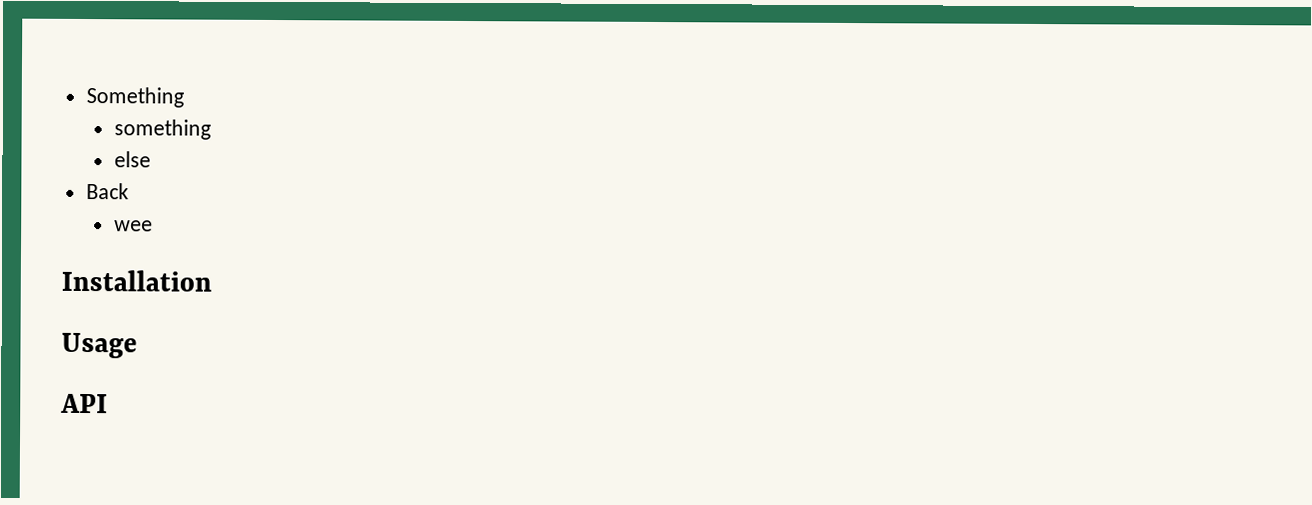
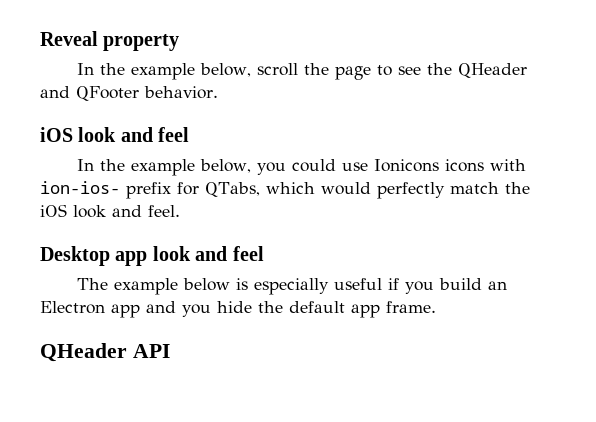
[85,87,184,108] [113,119,211,140] [113,151,151,168] [85,183,129,200] [113,220,153,232] [61,269,212,292] [61,332,137,359] Something // something // else // Back // wee // Installation // Usage // -> [40,31,180,51] [77,63,528,80] [40,86,218,101] [40,127,190,142] [77,159,527,176] [40,181,530,199] [40,204,180,218] [40,246,264,266] [77,278,508,295] [40,301,436,318] [40,343,127,362] Reveal property // In the example below, scroll the page to see the QHeader and QFooter behavior. // iOS look and feel // In the example below, you could use Ionicons icons with ion-ios- prefix for QTabs, which would perfectly match the iOS look and feel. // Desktop app look and feel // The example below is especially useful if you build an Electron app and you hide the default app frame. // QHeader

